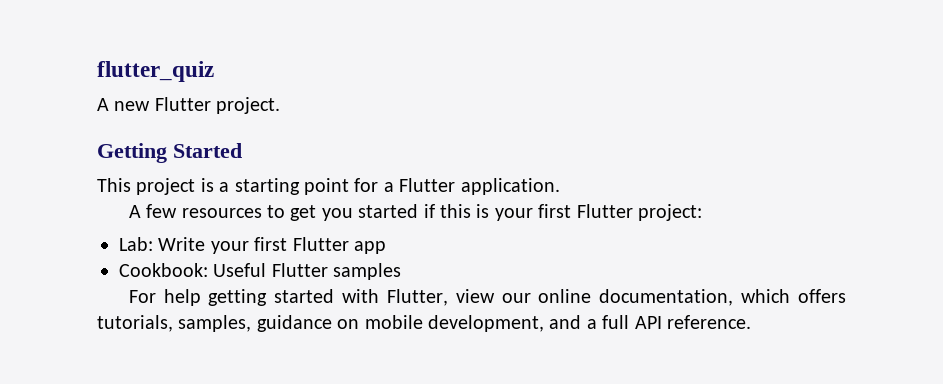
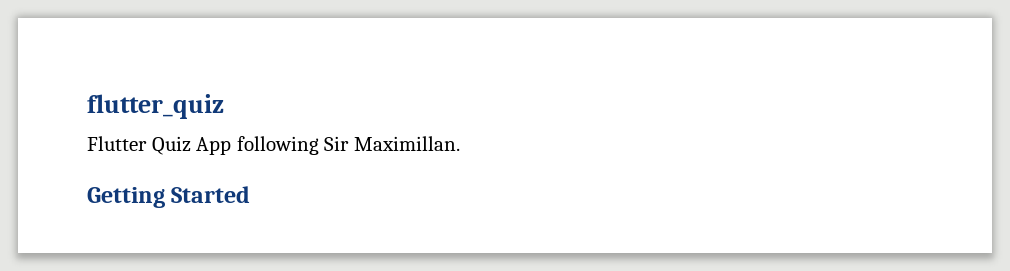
[97,97,281,114] [97,143,242,163] [97,178,560,195] [128,204,703,221] [119,237,386,254] [119,263,402,280] [128,289,846,306] [97,315,751,332] A new Flutter project. // Getting Started // This project is a starting point for a Flutter application. // A few resources to get you started if this is your first Flutter project: // Lab: Write your first Flutter app // Cookbook: Useful Flutter samples // For help getting started with Flutter, view our online documentation, which offers tutorials, samples, guidance on mobile development, and a full API reference. -> [87,136,460,155] [87,186,251,208] Flutter Quiz App following Sir Maximillan. // Getting Started

